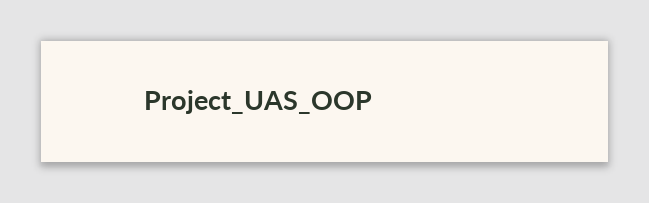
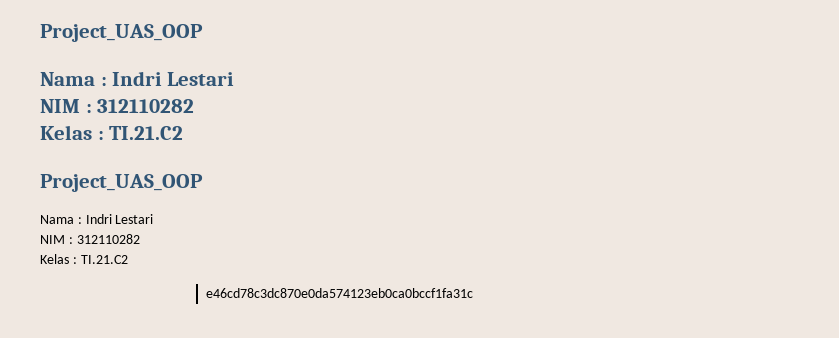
[144,90,372,114] Project_UAS_OOP -> [40,24,203,42] [40,71,235,86] [40,99,195,113] [40,125,184,140] [40,174,203,192] [40,214,154,224] [40,234,140,244] [40,254,128,264] [205,288,473,298] Project_UAS_OOP // Nama : Indri Lestari // NIM : 312110282 // Kelas : TI.21.C2 // Project_UAS_OOP // Nama : Indri Lestari // NIM : 312110282 // Kelas : TI.21.C2 // e46cd78c3dc870e0da574123eb0ca0bccf1fa31c

